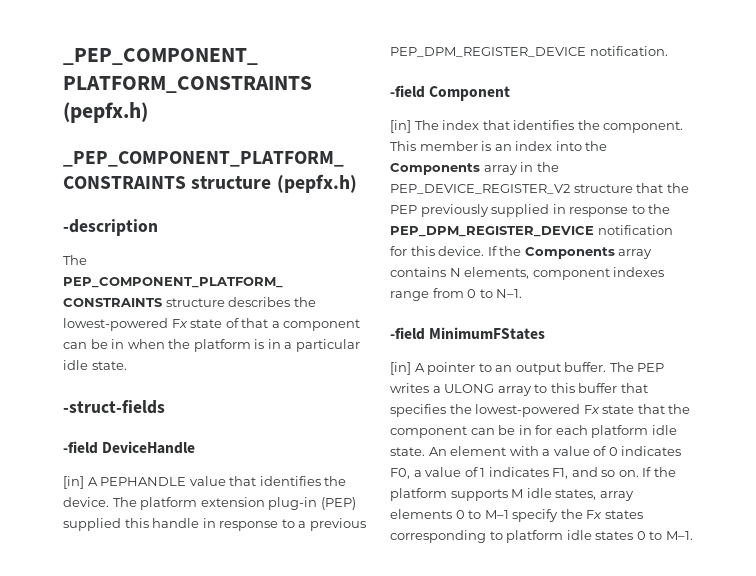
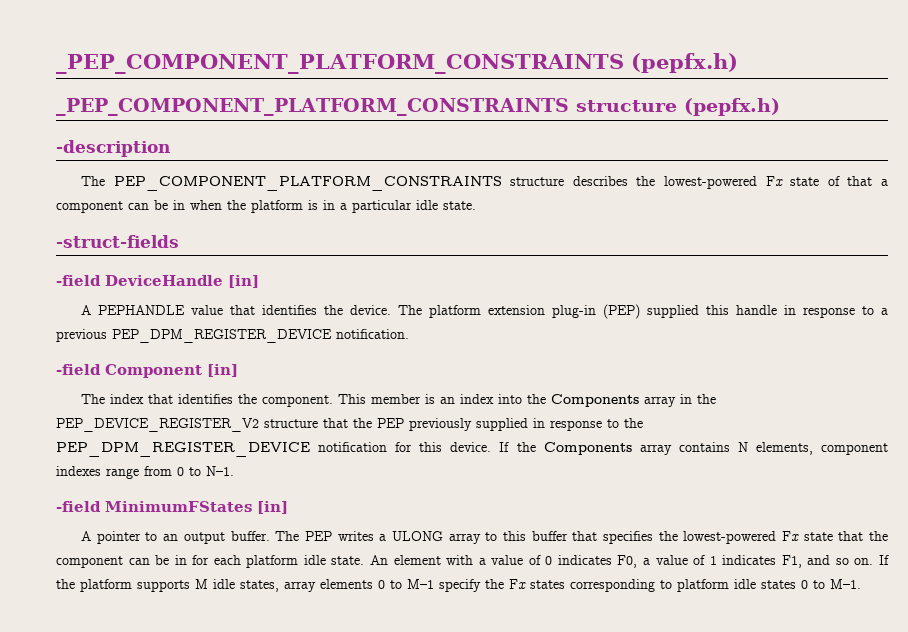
[63,476,84,489] // [in] -> [228,275,259,288] [in] //
[390,120,411,133] // [in] -> [207,364,238,377] [in] //
[390,362,411,375] // [in] -> [257,501,288,514] [in] //

